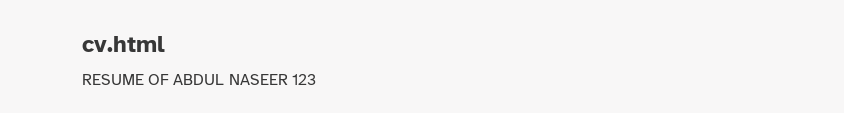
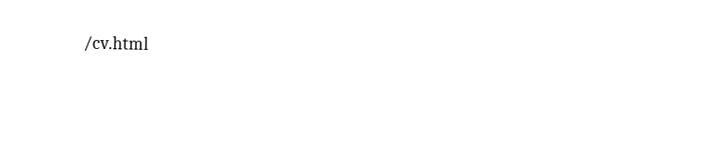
[82,36,165,52] [82,74,316,85] cv.html // RESUME OF ABDUL NASEER 123 -> [83,34,149,53] /cv.html

